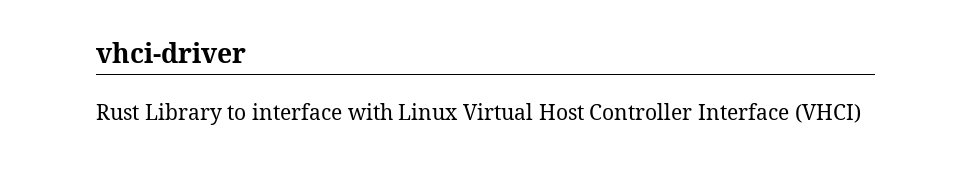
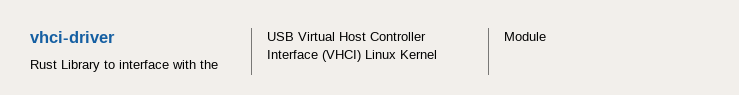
[398,103,459,120] Linux -> [200,60,218,69] [267,32,294,41] the USB
(861, 113) none -> [365,50,437,59] [504,32,546,41] Linux Kernel Module

